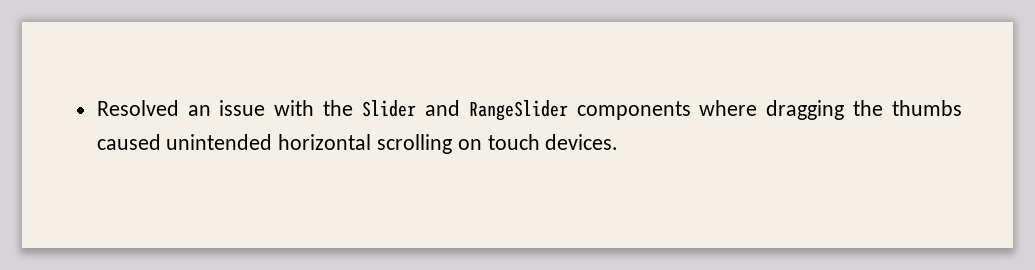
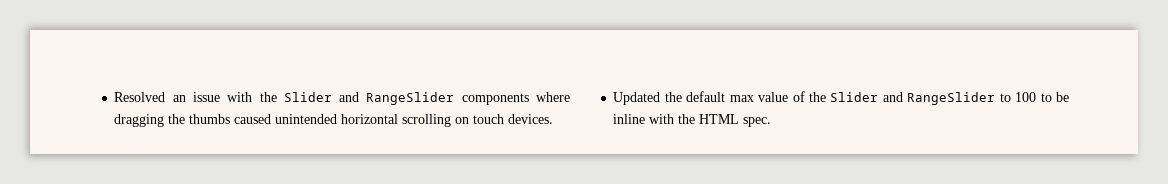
(619, 142) none -> [613,91,1069,105] [613,114,772,127] // Updated the default max value of the Slider and RangeSlider to 100 to be inline with the HTML spec.

